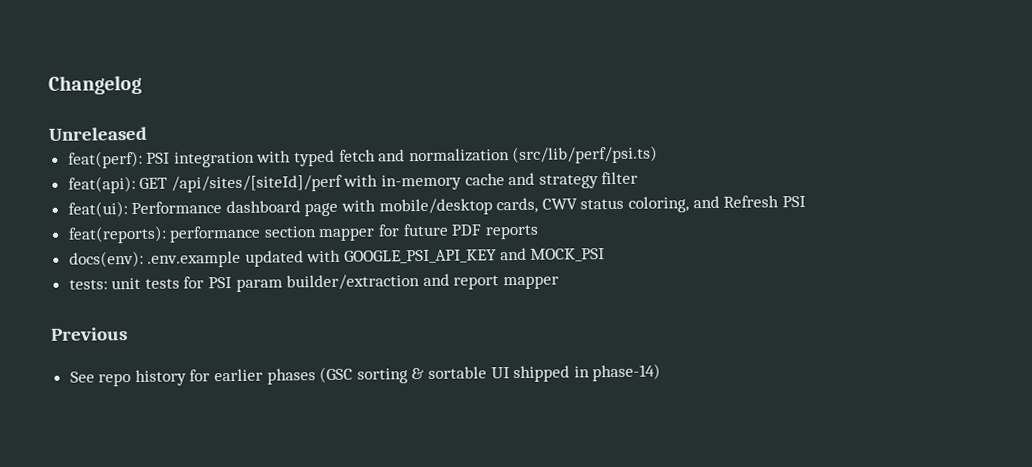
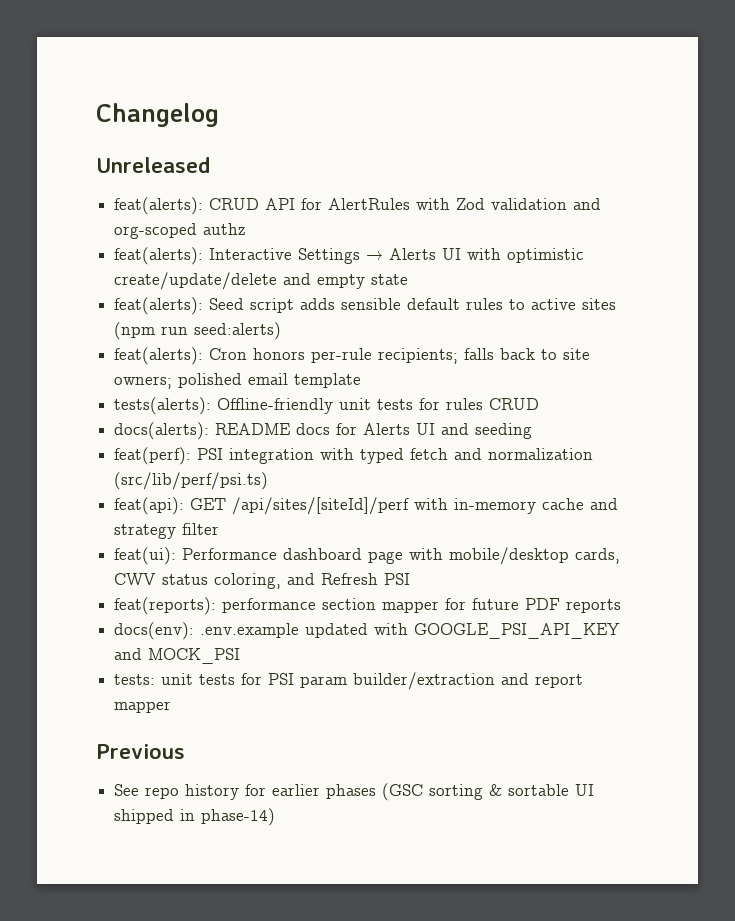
(147, 133) none -> [114,197,602,215] [114,223,247,239] [114,247,585,265] [114,272,409,290] [114,297,617,315] [114,322,282,340] [114,347,591,365] [114,373,362,389] [114,397,540,415] [114,422,533,440] // feat(alerts): CRUD API for AlertRules with Zod validation and org-scoped authz // feat(alerts): Interactive Settings → Alerts UI with optimistic create/update/delete and empty state // feat(alerts): Seed script adds sensible default rules to active sites (npm run seed:alerts) // feat(alerts): Cron honors per-rule recipients; falls back to site owners; polished email template // tests(alerts): Offline-friendly unit tests for rules CRUD // docs(alerts): README docs for Alerts UI and seeding

